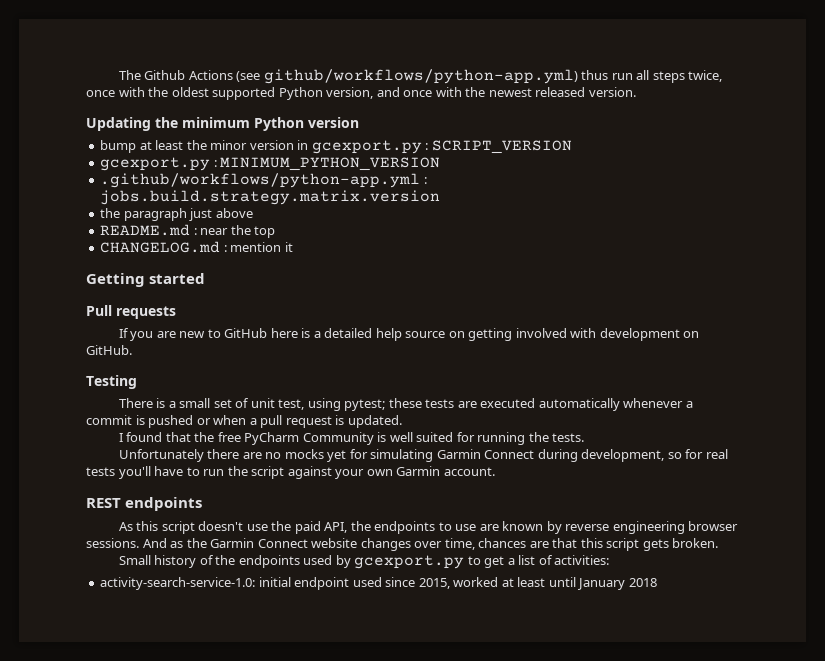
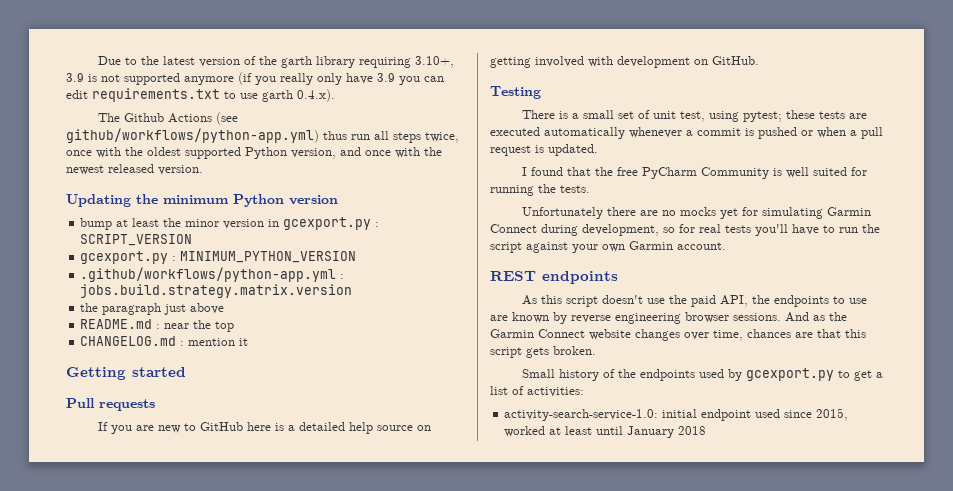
(118, 75) none -> [98,56,455,68] [66,72,444,85] [66,88,335,102] Due to the latest version of the garth library requiring 3.10+, 3.9 is not supported anymore (if you really only have 3.9 you can edit requirements.txt to use garth 0.4.x). //

